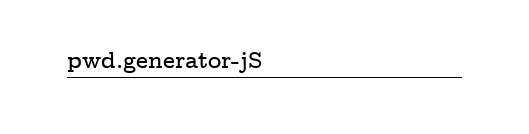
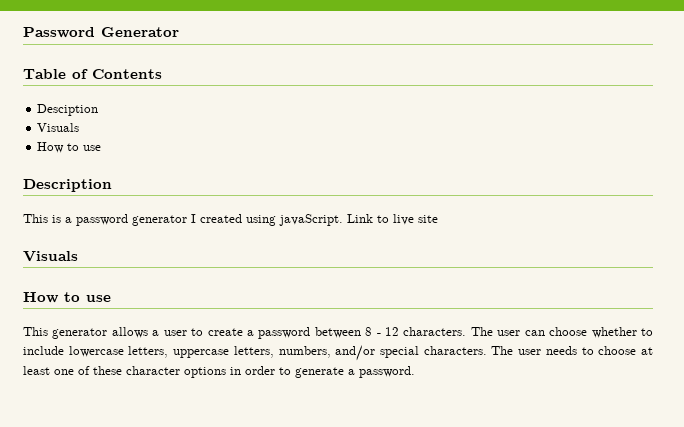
[67,52,263,73] pwd.generator-jS -> [23,27,179,38] [23,69,162,79] [37,104,99,116] [37,123,80,132] [37,142,102,153] [23,179,112,192] [23,214,438,226] [23,251,78,262] [23,292,111,303] [23,327,654,339] [23,345,653,361] [23,366,415,378] Password Generator // Table of Contents // Desciption // Visuals // How to use // Description // This is a password generator I created using javaScript. Link to live site // Visuals // How to use // This generator allows a user to create a password between 8 - 12 characters. The user can choose whether to include lowercase letters, uppercase letters, numbers, and/or special characters. The user needs to choose at least one of these character options in order to generate a password.

